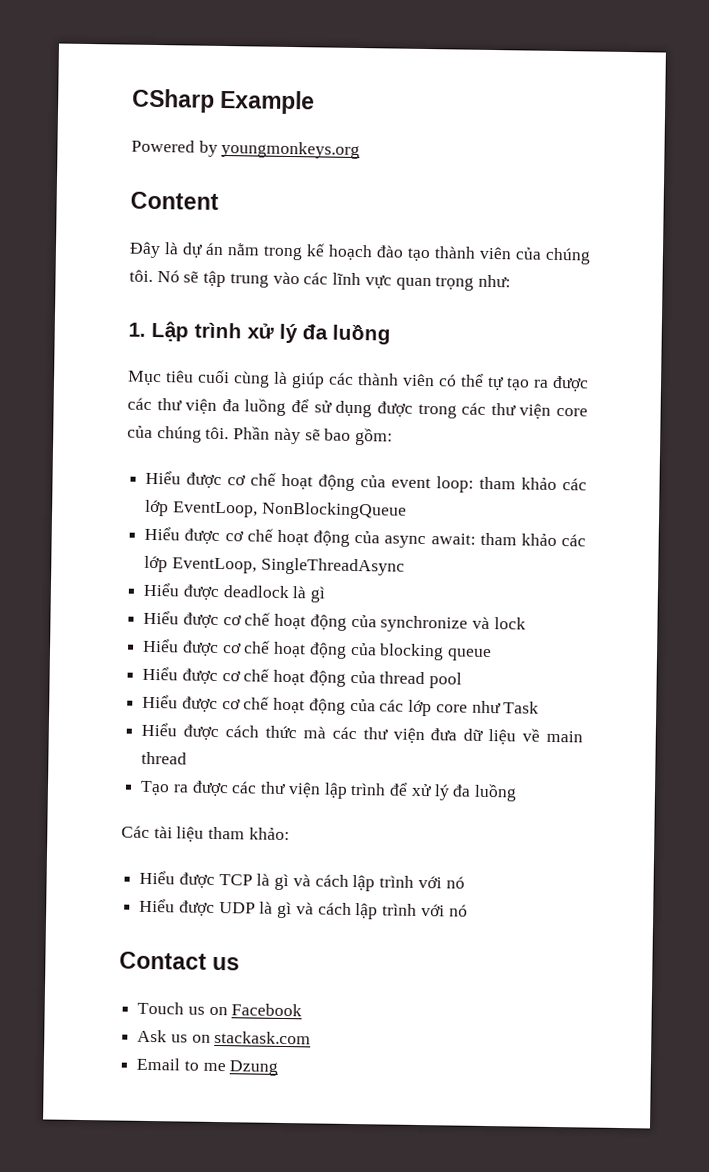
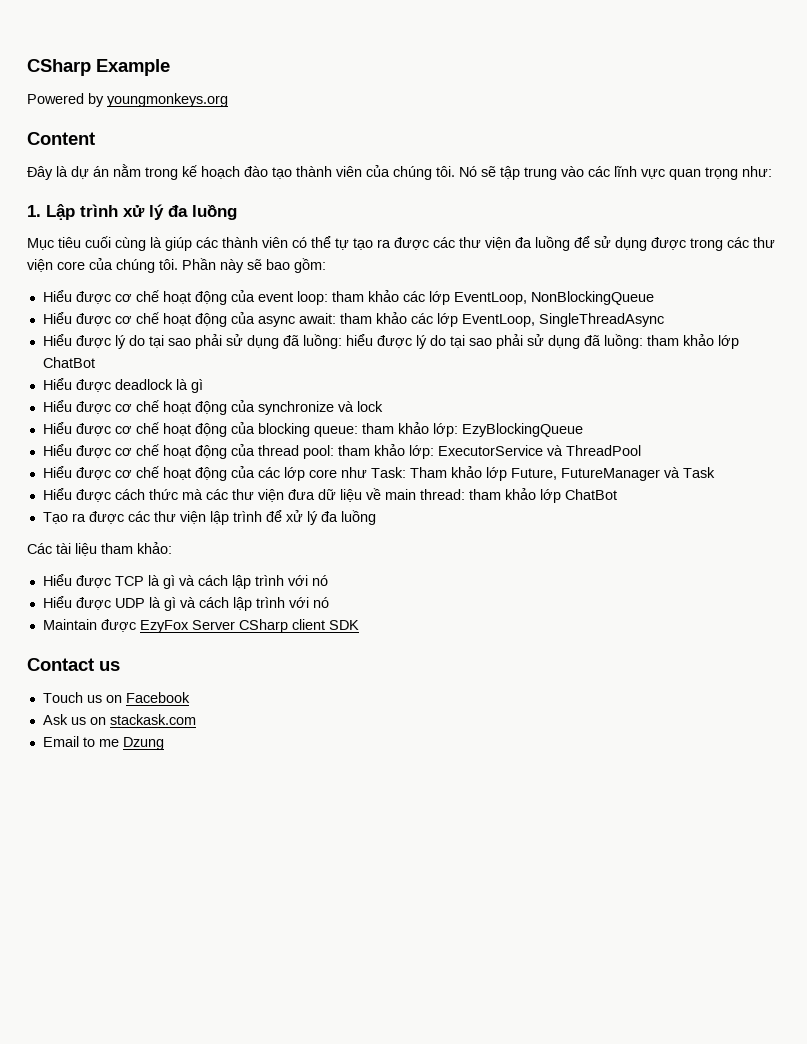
(405, 566) none -> [42,334,739,349] [42,357,95,368] // Hiểu được lý do tại sao phải sử dụng đã luồng: hiểu được lý do tại sao phải sử dụng đã luồng: tham khảo lớp ChatBot
[447,648,493,662] queue -> [313,422,583,437] queue: tham khảo lớp: EzyBlockingQueue
[429,672,463,689] pool -> [302,444,641,459] pool: tham khảo lớp: ExecutorService và ThreadPool
(501, 707) none -> [370,466,680,481] Task: Tham khảo lớp Future, FutureManager và
[141,751,188,765] thread -> [419,488,617,503] thread: tham khảo lớp ChatBot
(468, 910) none -> [42,619,359,633] // Maintain được EzyFox Server CSharp client SDK

